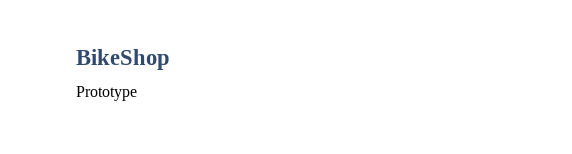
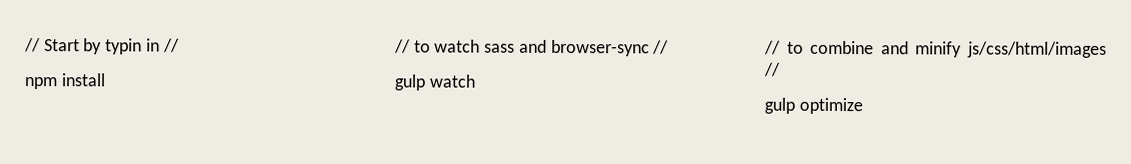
[76,49,170,70] [76,86,137,101] BikeShop // Prototype -> [24,38,180,55] [24,73,106,90] [394,39,670,57] [394,74,476,91] [764,40,1107,58] [764,62,781,77] [764,97,863,115] // Start by typin in // // npm install // // to watch sass and browser-sync // // gulp watch // // to combine and minify js/css/html/images // // gulp optimize

